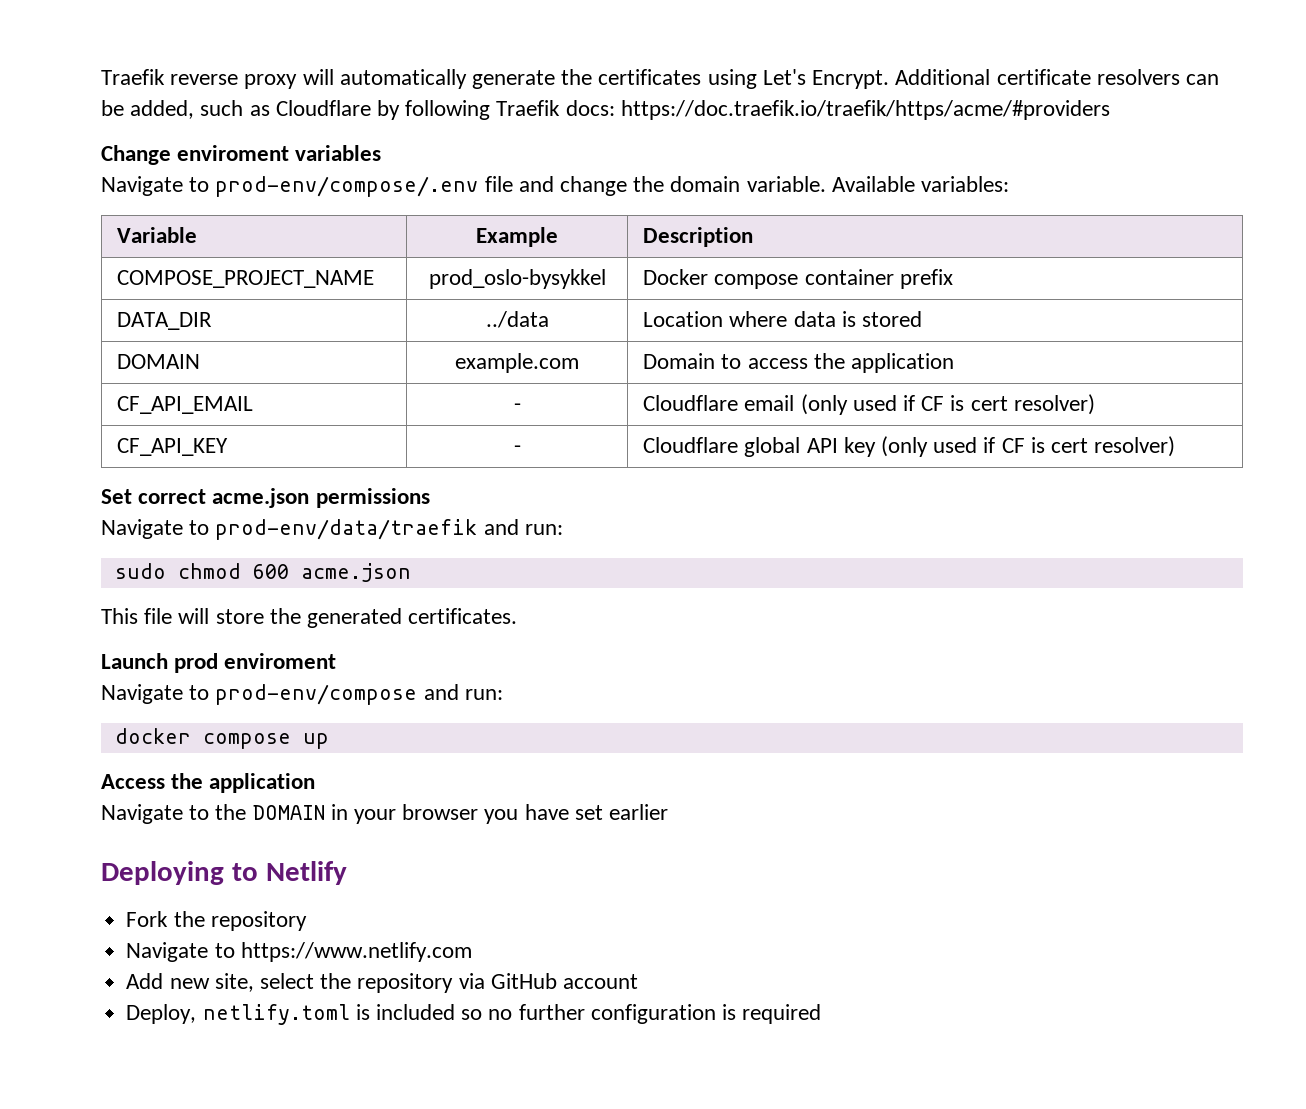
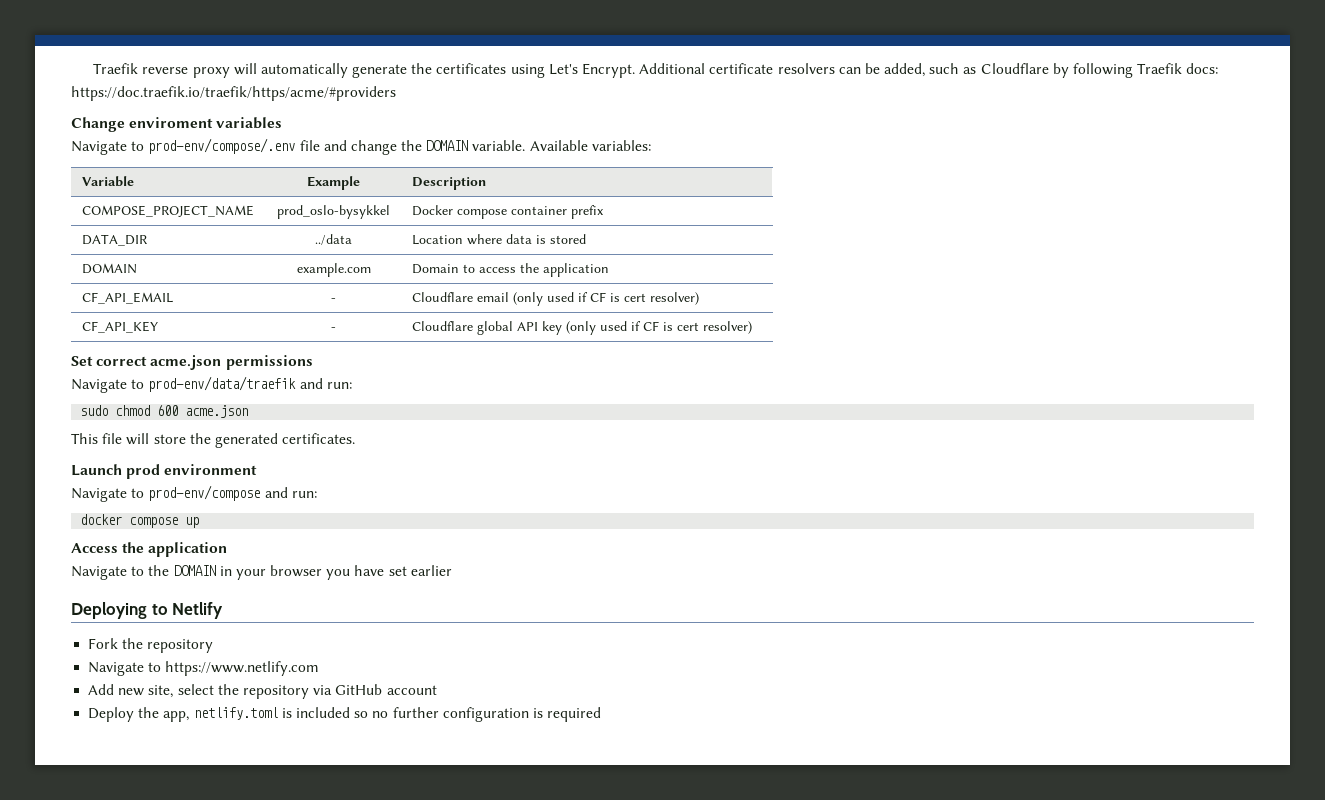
[670,176,741,192] domain -> [426,140,469,151] DOMAIN
[224,653,337,669] enviroment -> [164,464,258,475] environment
[126,1004,197,1024] Deploy, -> [88,707,190,722] Deploy the app,

